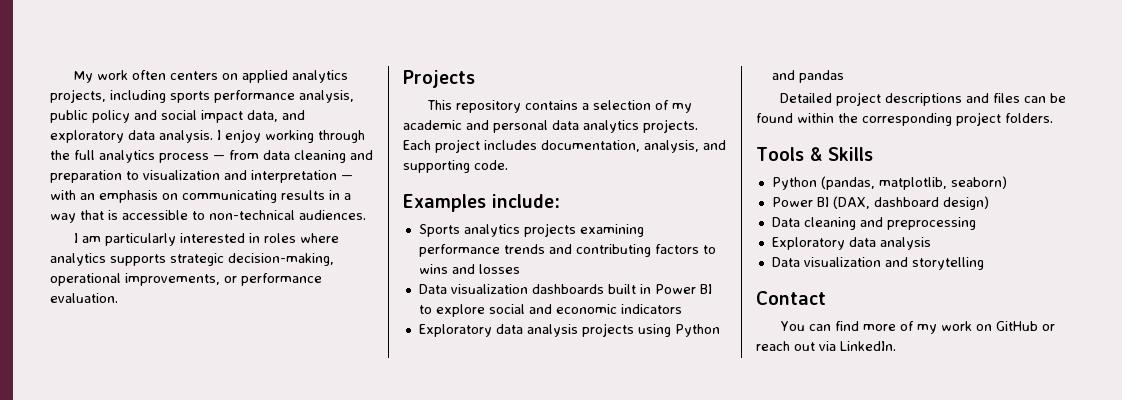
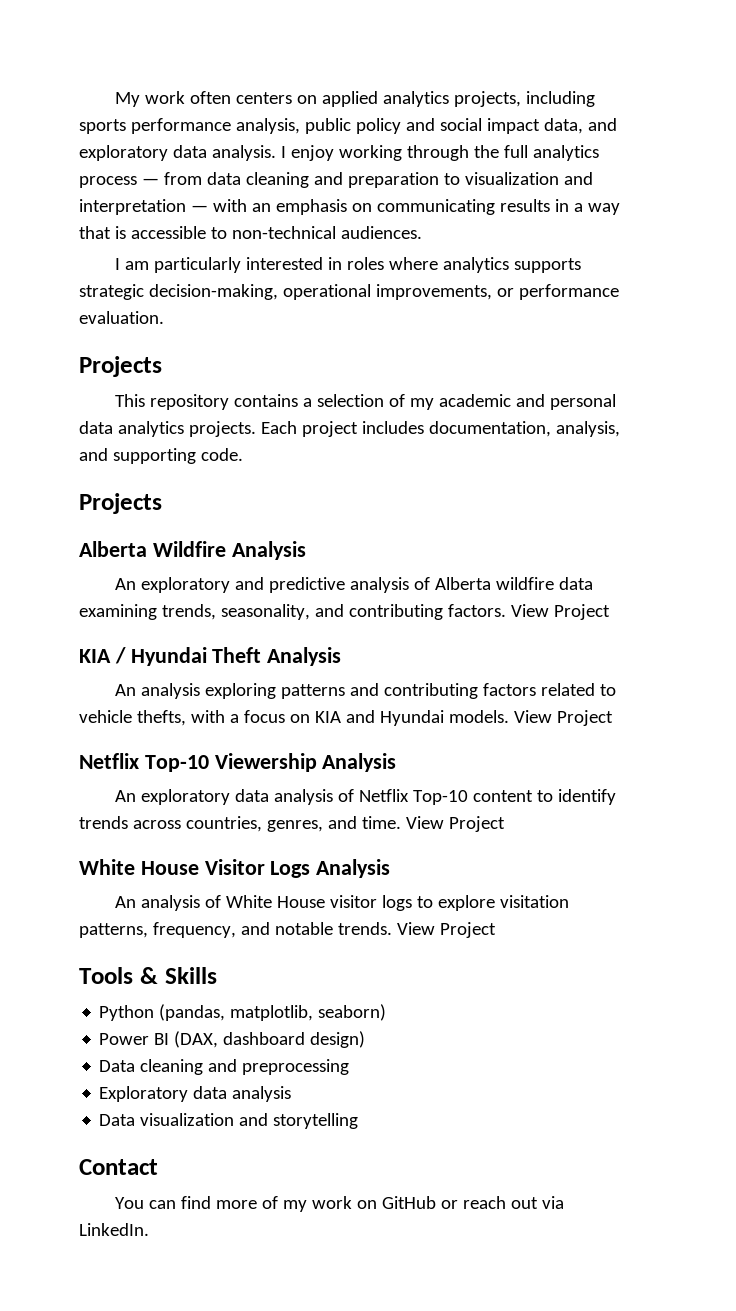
[403,194,560,212] [418,223,644,237] [418,244,716,257] [418,264,520,274] [418,284,712,294] [418,304,682,317] [418,323,720,337] [771,70,844,83] [780,92,1067,106] [756,112,1053,126] Examples include: // Sports analytics projects examining performance trends and contributing factors to wins and losses // Data visualization dashboards built in Power BI to explore social and economic indicators // Exploratory data analysis projects using Python and pandas // Detailed project descriptions and files can be found within the corresponding project folders. -> [79,493,162,514] [79,541,306,560] [115,577,594,593] [79,604,610,620] [79,647,342,666] [115,683,617,699] [79,710,613,726] [79,753,397,772] [115,789,617,805] [79,816,505,832] [79,859,391,878] [115,895,570,911] [79,922,496,938] Projects // Alberta Wildfire Analysis // An exploratory and predictive analysis of Alberta wildfire data examining trends, seasonality, and contributing factors. View Project // KIA / Hyundai Theft Analysis // An analysis exploring patterns and contributing factors related to vehicle thefts, with a focus on KIA and Hyundai models. View Project // Netflix Top-10 Viewership Analysis // An exploratory data analysis of Netflix Top-10 content to identify trends across countries, genres, and time. View Project // White House Visitor Logs Analysis // An analysis of White House visitor logs to explore visitation patterns, frequency, and notable trends. View Project

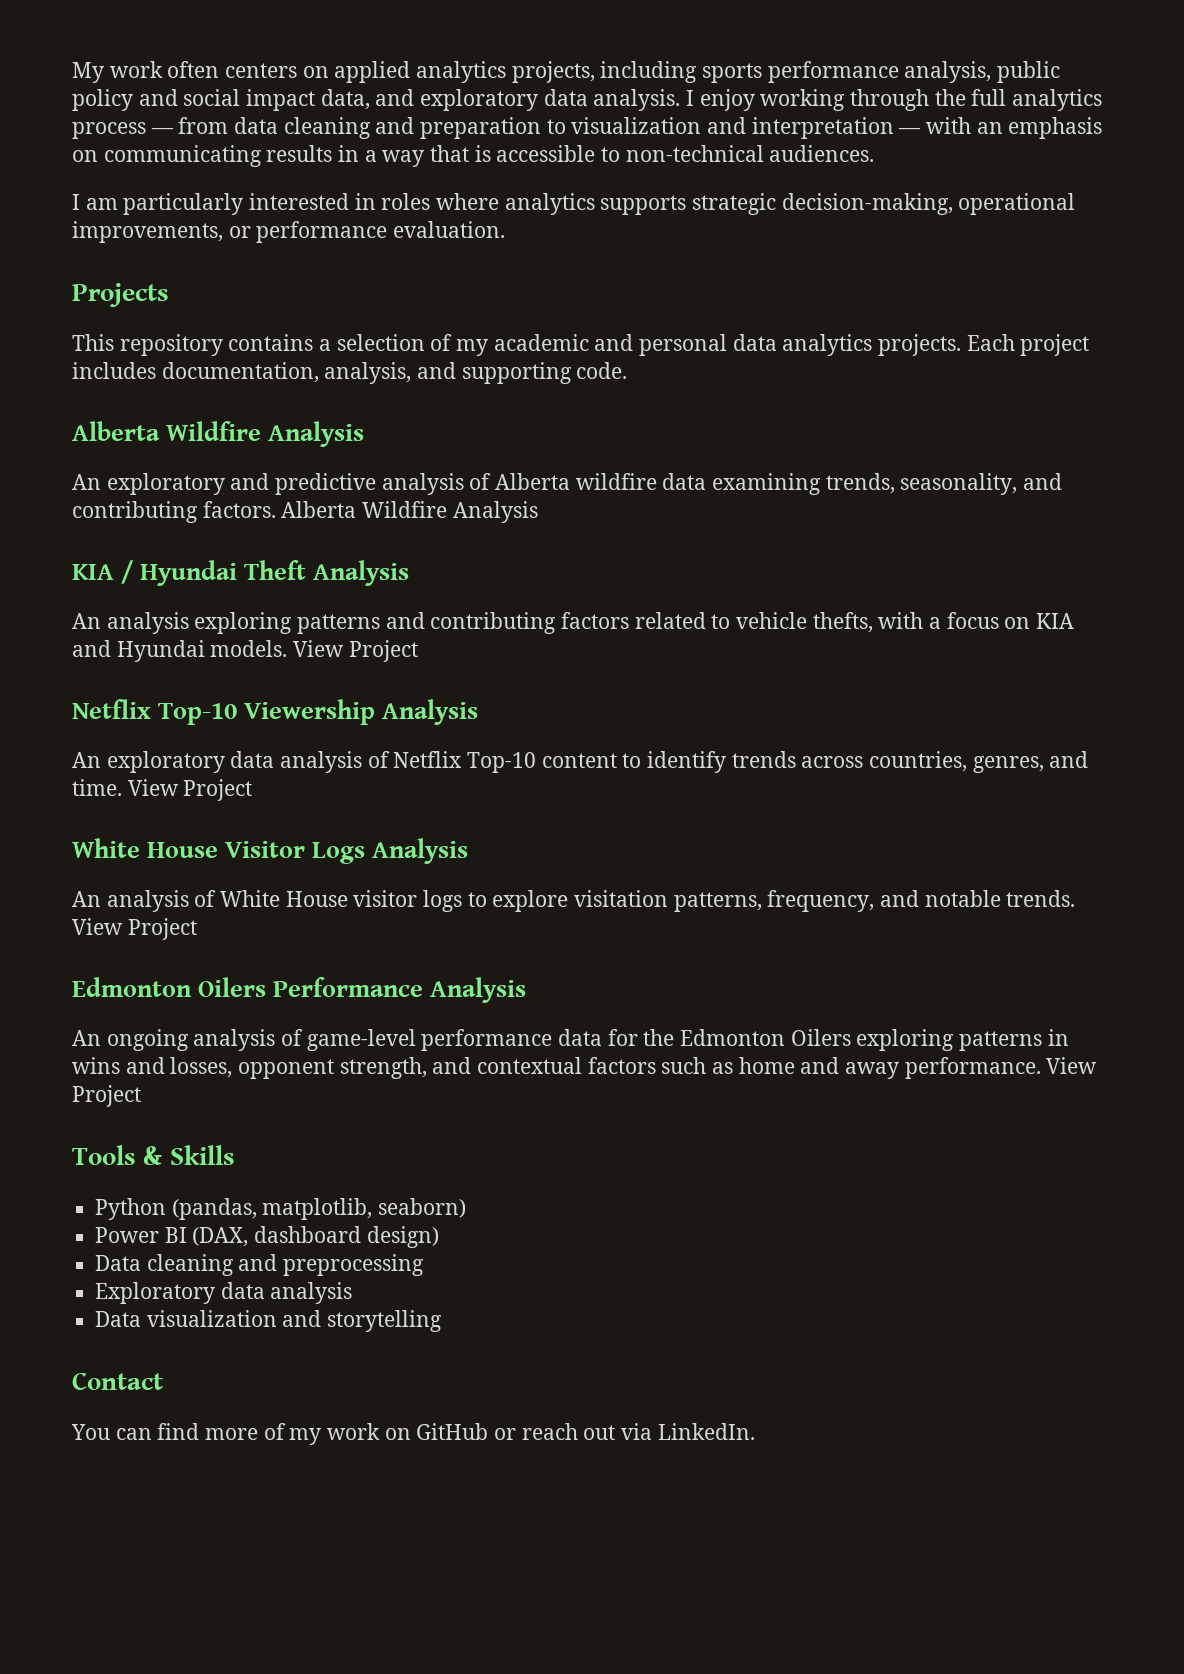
[79,493,162,514] // Projects -> (628, 370) none
[510,604,610,620] View Project -> [281,501,538,523] Alberta Wildfire Analysis
(496, 930) none -> [72,977,526,1003] [72,1029,1069,1051] [72,1057,1098,1079] [72,1085,141,1107] // Edmonton Oilers Performance Analysis // An ongoing analysis of game-level performance data for the Edmonton Oilers exploring patterns in wins and losses, opponent strength, and contextual factors such as home and away performance. View Project

